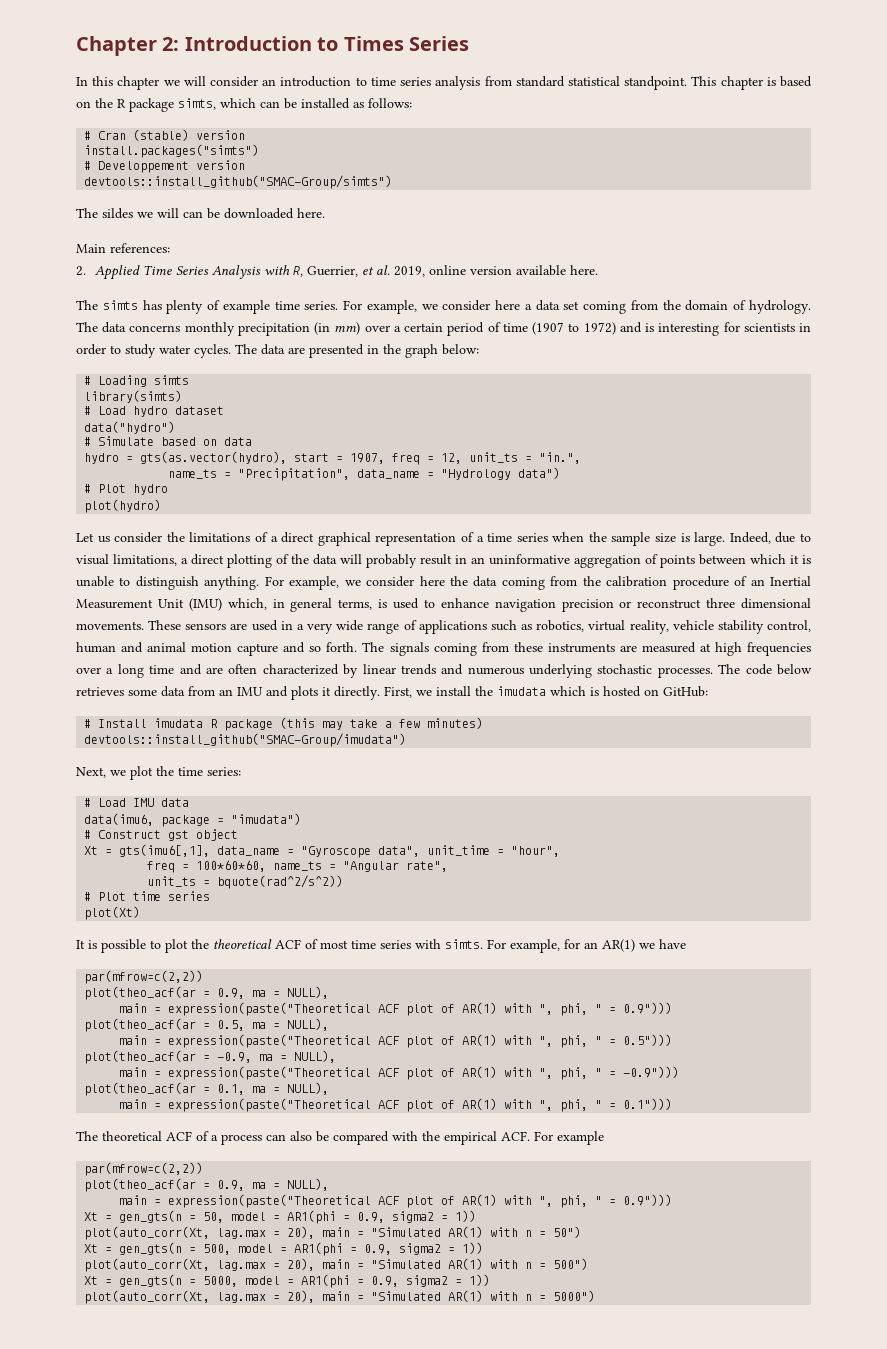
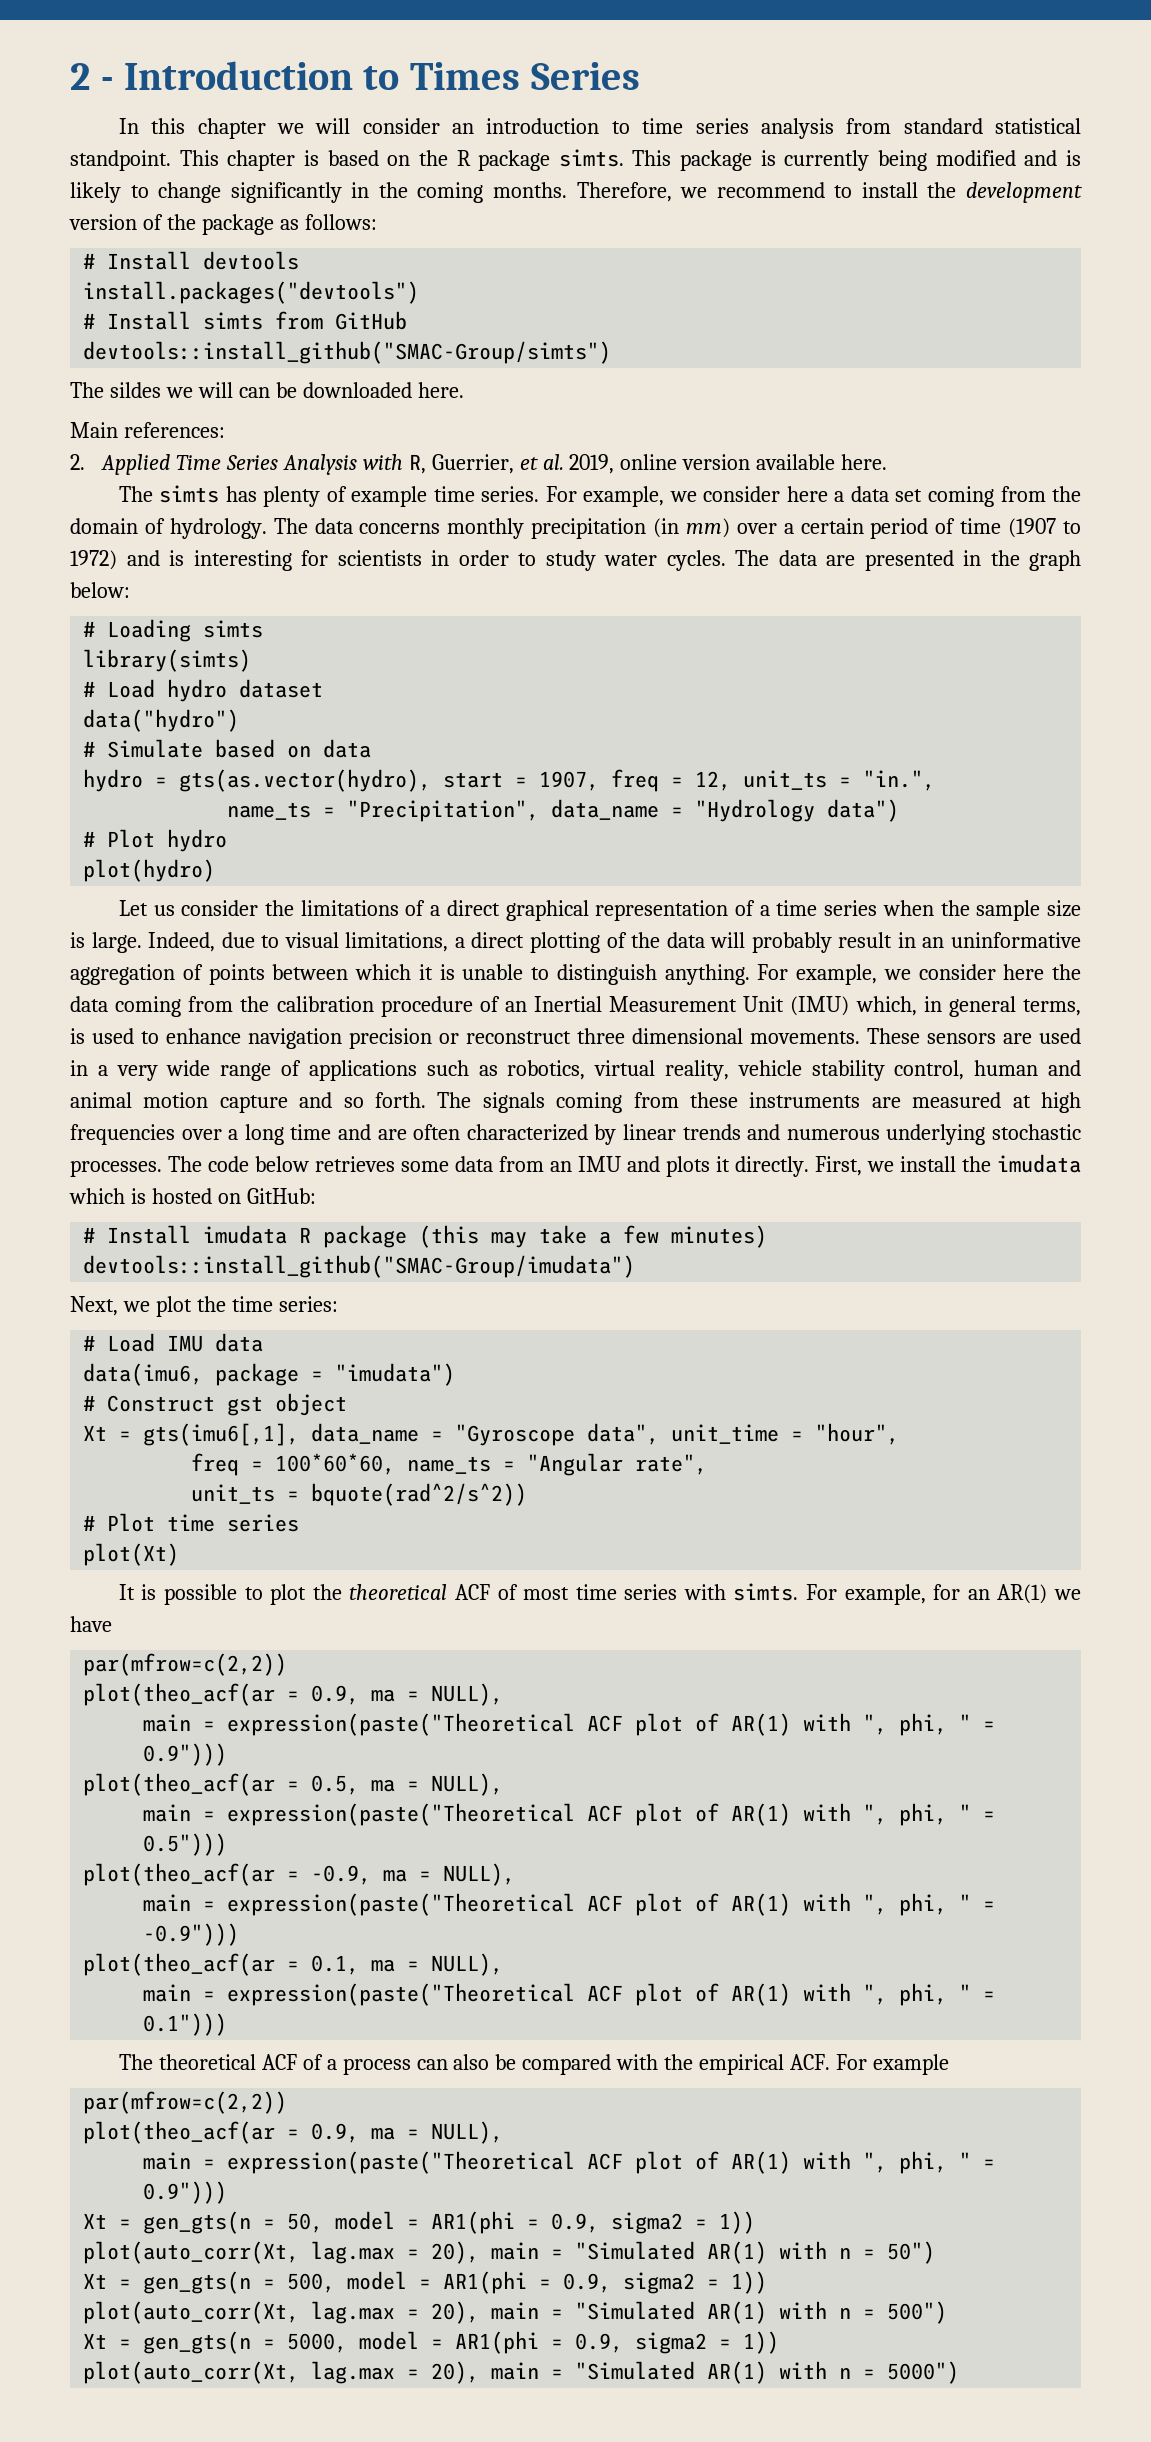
[76,36,180,56] Chapter 2: -> [70,63,113,90] 2 -
[178,98,412,110] [84,129,246,141] [84,144,260,158] [84,160,246,173] simts, which can be installed as follows: // # Cran (stable) version // install.packages("simts") // # Developpement version -> [558,149,1081,171] [70,182,1082,203] [69,214,377,235] [83,251,300,270] [83,281,420,304] [83,311,408,330] simts. This package is currently being modified and is likely to change significantly in the coming months. Therefore, we recommend to install the development version of the package as follows: // # Install devtools // install.packages("devtools") // # Install simts from GitHub

